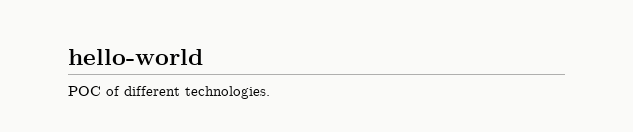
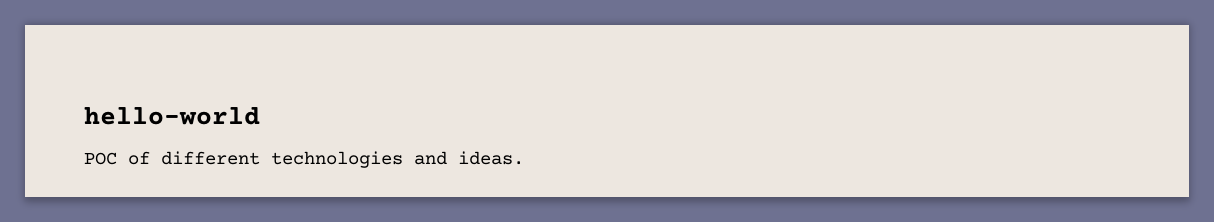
[185,86,270,99] technologies. -> [271,151,524,168] technologies and ideas.

